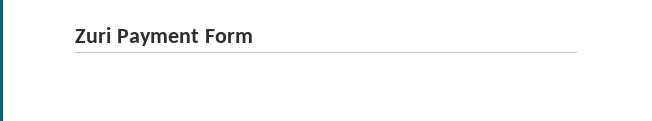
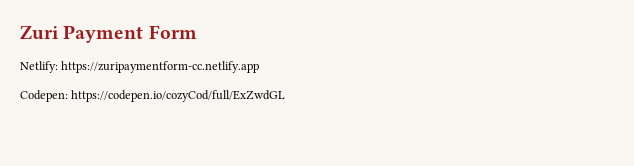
(253, 36) none -> [20,61,260,73] [20,90,286,102] // Netlify: https://zuripaymentform-cc.netlify.app // Codepen: https://codepen.io/cozyCod/full/ExZwdGL

